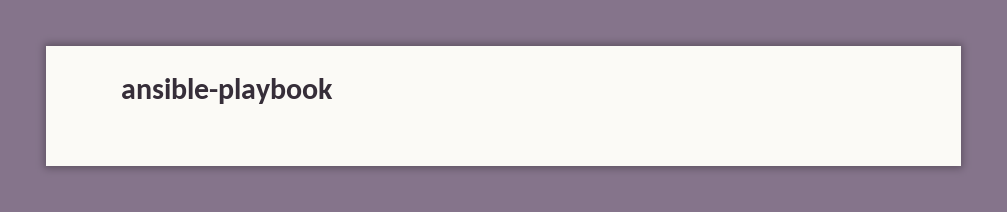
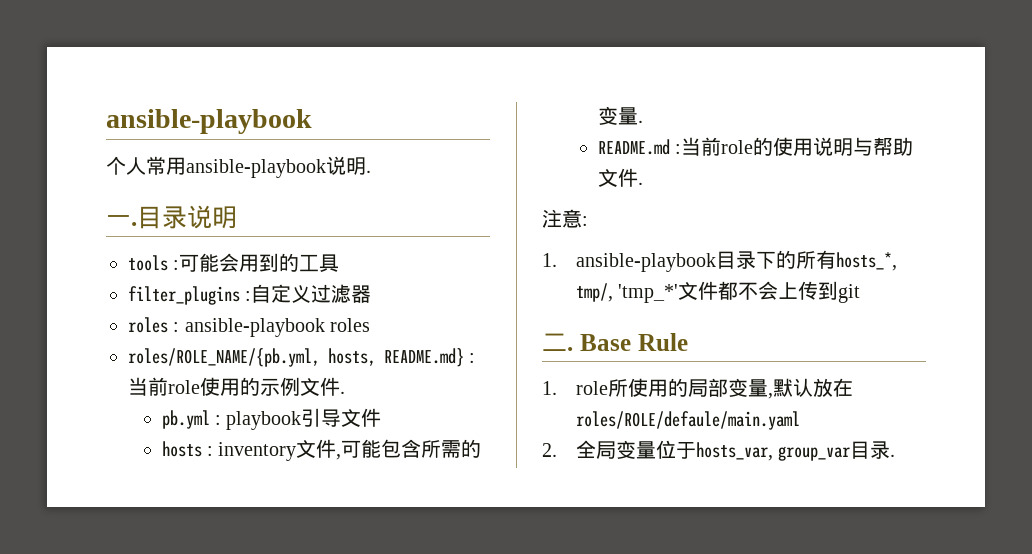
[121,78,333,104] ansible-playbook -> [106,109,312,134] [106,156,371,178] [106,205,237,229] [128,253,340,272] [128,284,372,305] [128,317,371,337] [128,348,476,367] [128,377,345,396] [161,408,382,430] [161,439,482,461] [597,106,643,125] [597,137,913,156] [597,168,643,187] [542,209,588,228] [542,250,897,272] [575,281,860,303] [542,333,688,351] [542,378,853,399] [575,411,800,430] [542,440,895,461] ansible-playbook // 个人常用ansible-playbook说明. // 一.目录说明 // tools :可能会用到的工具 // filter_plugins :自定义过滤器 // roles : ansible-playbook roles // roles/ROLE_NAME/{pb.yml, hosts, README.md} :当前role使用的示例文件. // pb.yml : playbook引导文件 // hosts : inventory文件,可能包含所需的变量. // README.md :当前role的使用说明与帮助文件. // 注意: // 1. ansible-playbook目录下的所有hosts_*, tmp/, 'tmp_*'文件都不会上传到git // 二. Base Rule // 1. role所使用的局部变量,默认放在roles/ROLE/defaule/main.yaml // 2.全局变量位于hosts_var, group_var目录.

